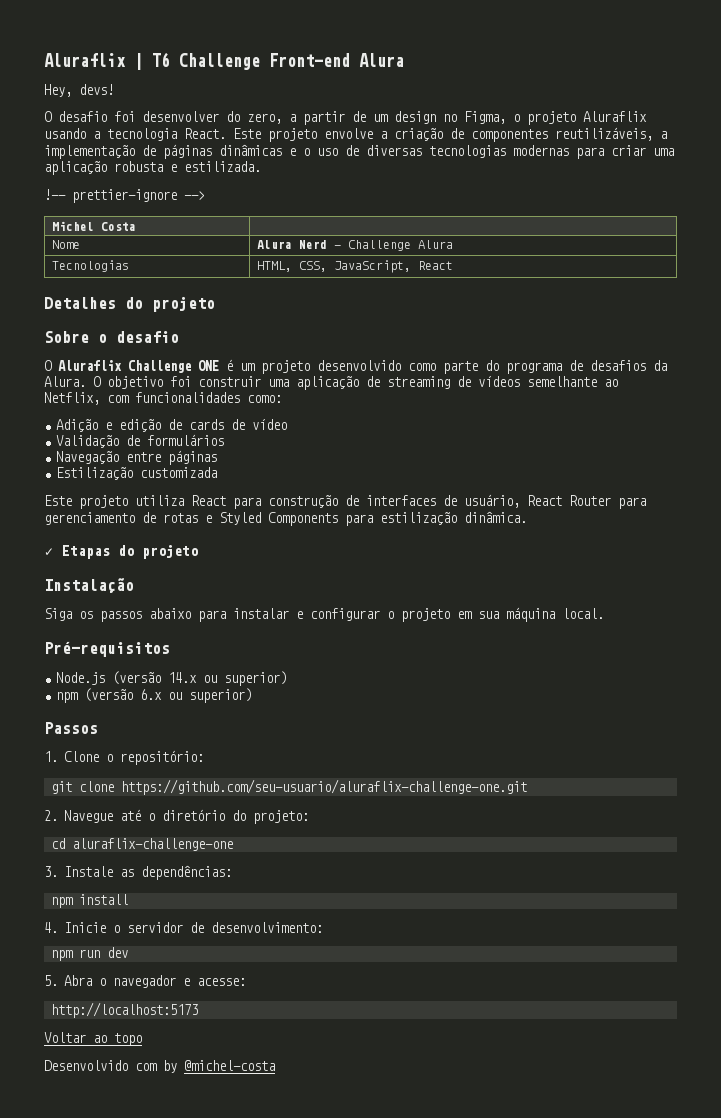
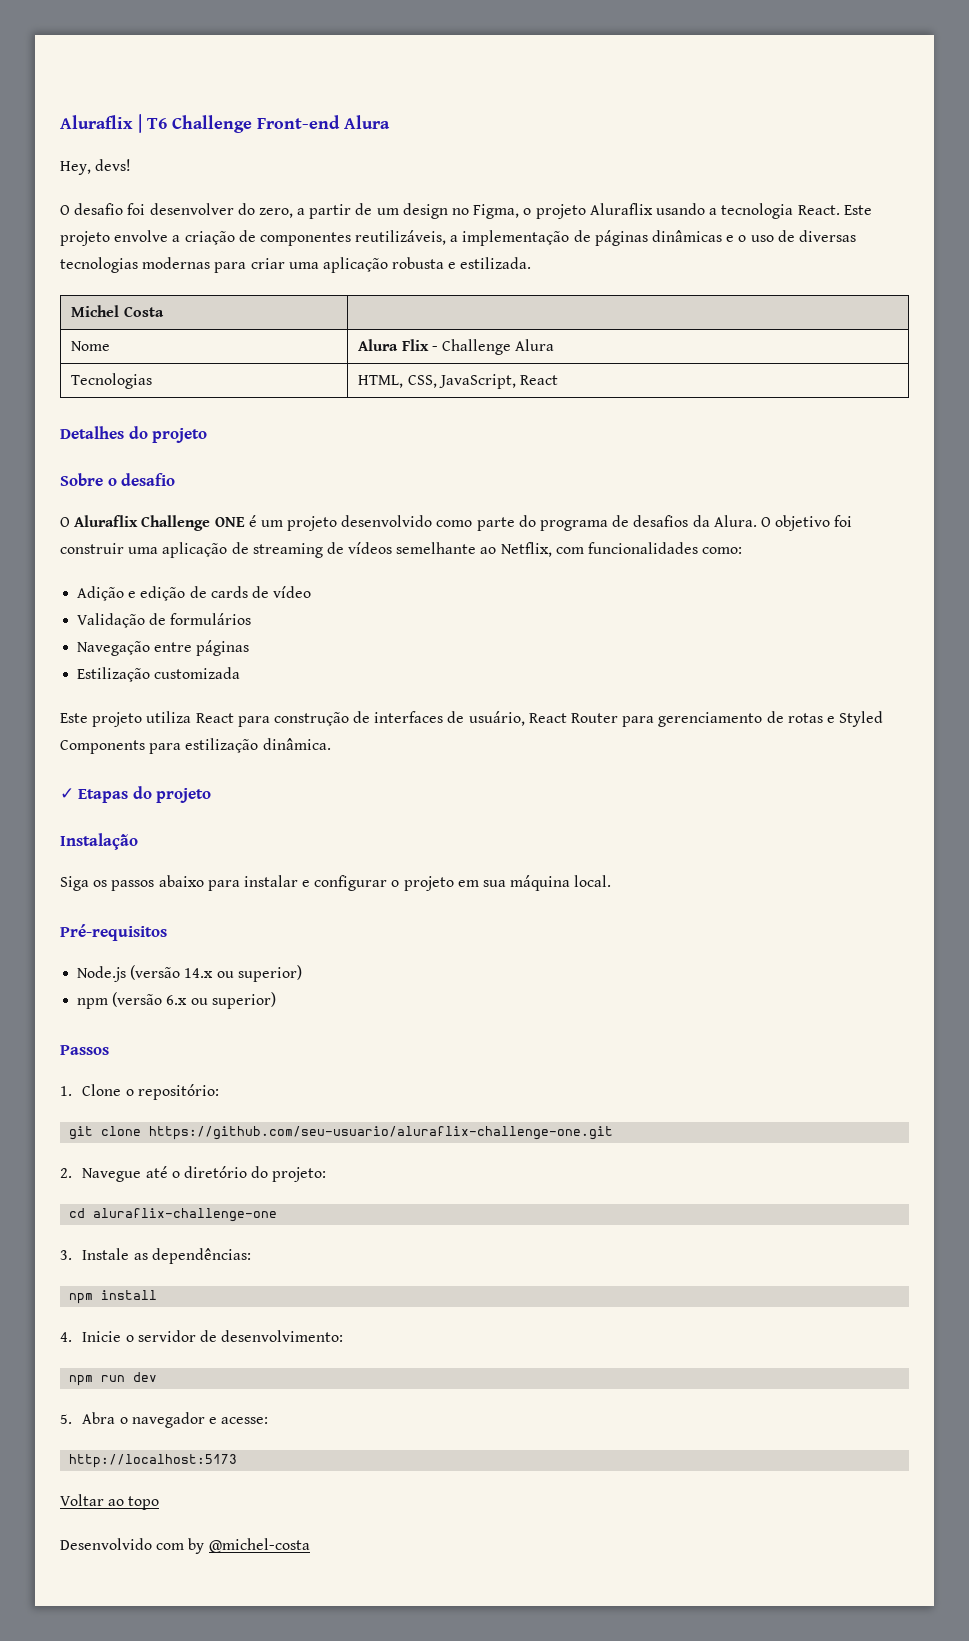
[44,189,205,203] // !-- prettier-ignore --> -> (532, 263) none
[299,240,328,249] Nerd -> [401,339,429,351] Flix

